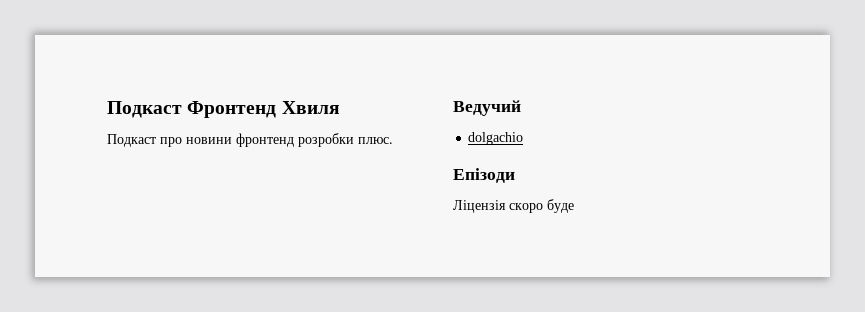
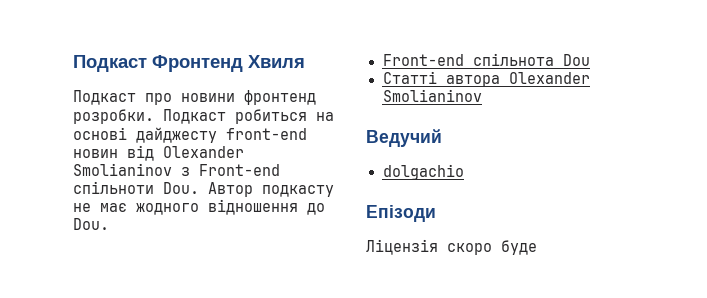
[298,133,393,147] розробки плюс. -> [73,109,334,124] [73,127,307,143] [73,145,244,161] [73,163,280,176] [73,181,334,197] [73,199,325,215] [73,218,109,230] [382,53,590,66] [382,71,590,87] [382,89,482,102] розробки. Подкаст робиться на основі дайджесту front-end новин від Olexander Smolianinov з Front-end спільноти Dou. Автор подкасту не має жодного відношення до Dou. // Front-end спільнота Dou // Статті автора Olexander Smolianinov

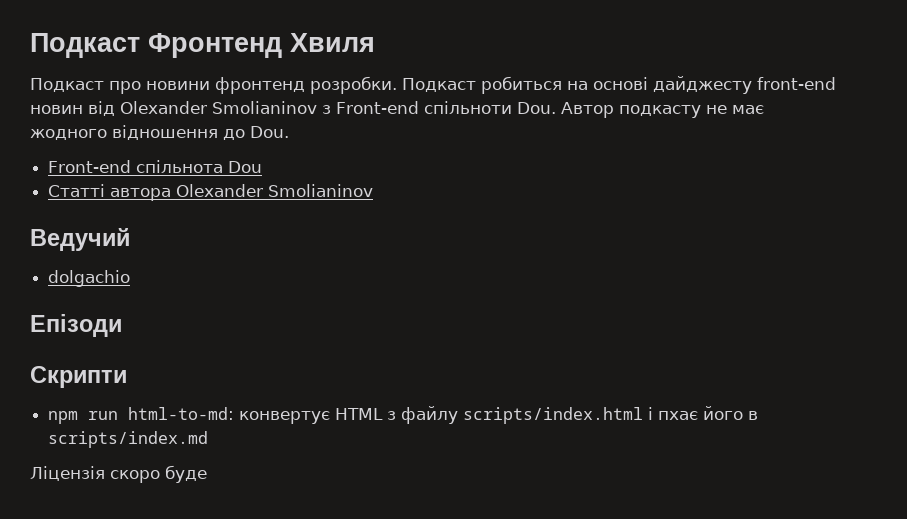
(436, 213) none -> [30,366,127,388] [48,406,759,424] [48,431,209,448] // Скрипти // npm run html-to-md: конвертує HTML з файлу scripts/index.html і пхає його в scripts/index.md

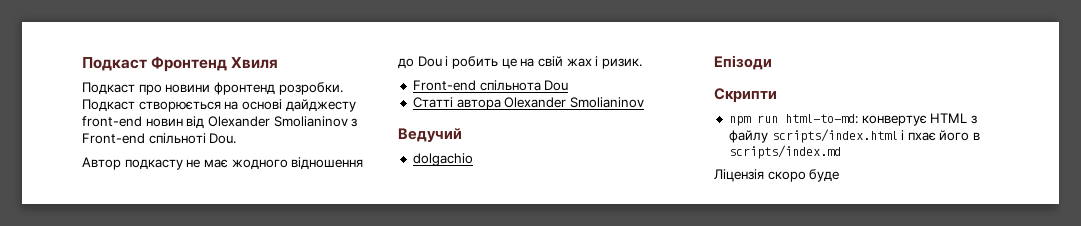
[481,76,562,94] робиться -> [138,101,221,112] створюється
[423,101,556,114] спільноти Dou. -> [148,133,237,144] спільноті Dou. //
[250,126,289,138] Dou. -> [417,56,642,69] Dou і робить це на свій жах і ризик.

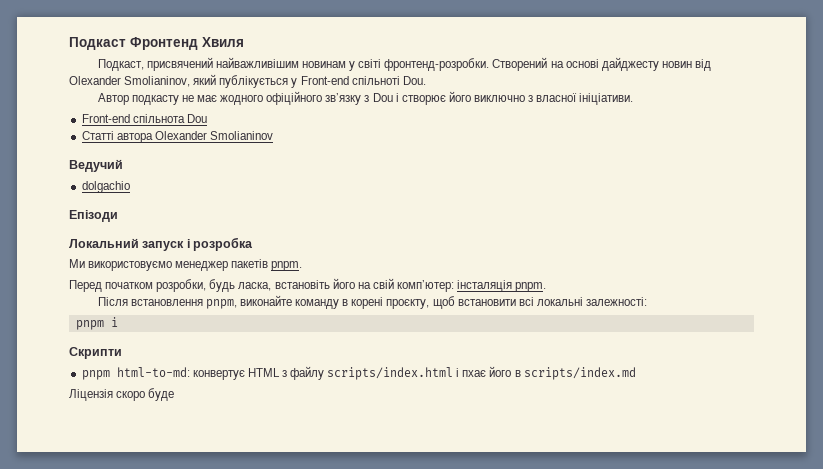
[82,82,343,95] [82,99,221,112] Подкаст про новини фронтенд розробки. Подкаст створюється -> [97,57,548,71] Подкаст, присвячений найважливішим новинам у світі фронтенд-розробки. Створений
[82,116,142,127] front-end -> (659, 64) none
[273,116,358,127] Smolianinov з -> [124,74,298,88] Smolianinov, який публікується у
[291,157,364,170] [398,56,642,69] відношення до Dou і робить це на свій жах і ризик. -> [266,91,634,105] офіційного зв’язку з Dou і створює його виключно з власної ініціативи.
(772, 62) none -> [69,237,254,251] [69,259,303,271] [69,278,547,292] [97,295,647,309] [75,317,118,330] // Локальний запуск і розробка // Ми використовуємо менеджер пакетів pnpm. // Перед початком розробки, будь ласка, встановіть його на свій комп’ютер: інсталяція pnpm. // Після встановлення pnpm, виконайте команду в корені проєкту, щоб встановити всі локальні залежності: // pnpm i
[728,115,778,126] npm run -> [81,370,110,380] pnpm

